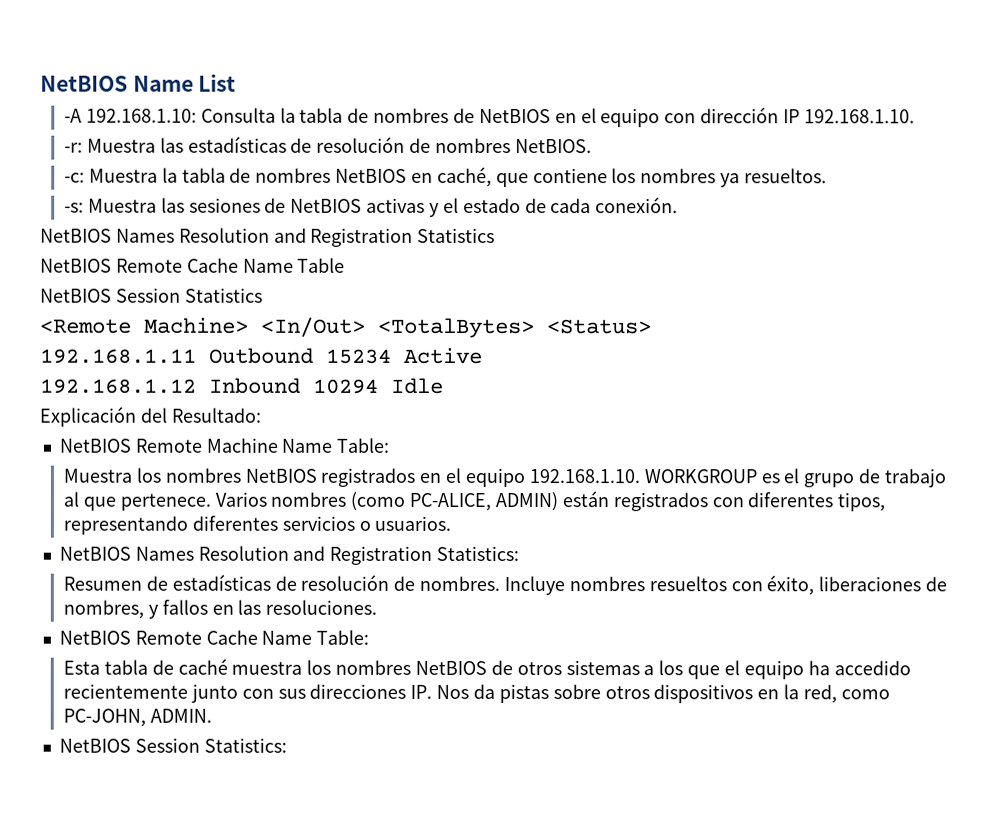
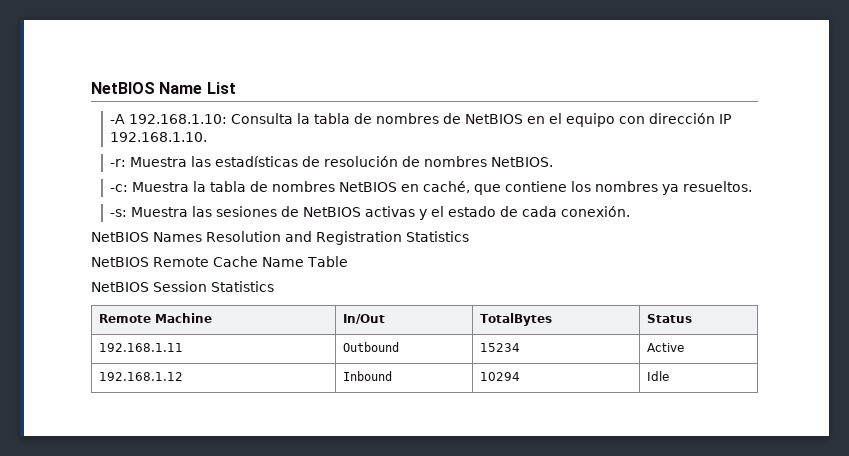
[40,316,652,339] [40,347,483,364] [40,377,444,394] [39,406,262,427] [58,437,390,453] [62,467,946,488] [62,491,886,512] [62,515,452,535] [58,545,520,565] [62,574,948,596] [62,599,378,619] [58,629,370,645] [62,658,911,680] [62,683,890,704] [62,708,212,727] [58,737,287,753] // <Remote Machine> <In/Out> <TotalBytes> <Status> // 192.168.1.11 Outbound 15234 Active // 192.168.1.12 Inbound 10294 Idle // Explicación del Resultado: // NetBIOS Remote Machine Name Table: // Muestra los nombres NetBIOS registrados en el equipo 192.168.1.10. WORKGROUP es el grupo de trabajo al que pertenece. Varios nombres (como PC-ALICE, ADMIN) están registrados con diferentes tipos, representando diferentes servicios o usuarios. // NetBIOS Names Resolution and Registration Statistics: // Resumen de estadísticas de resolución de nombres. Incluye nombres resueltos con éxito, liberaciones de nombres, y fallos en las resoluciones. // NetBIOS Remote Cache Name Table: // Esta tabla de caché muestra los nombres NetBIOS de otros sistemas a los que el equipo ha accedido recientemente junto con sus direcciones IP. Nos da pistas sobre otros dispositivos en la red, como PC-JOHN, ADMIN. // NetBIOS Session Statistics: -> [99,313,213,323] [343,314,386,324] [480,313,553,326] [647,314,693,323] [99,343,184,352] [343,342,400,352] [480,343,521,352] [647,343,685,352] [99,372,184,381] [343,371,393,381] [480,372,521,381] [647,371,670,381] // Remote Machine | In/Out | TotalBytes | Status // 192.168.1.11 | Outbound | 15234 | Active // 192.168.1.12 | Inbound | 10294 | Idle

